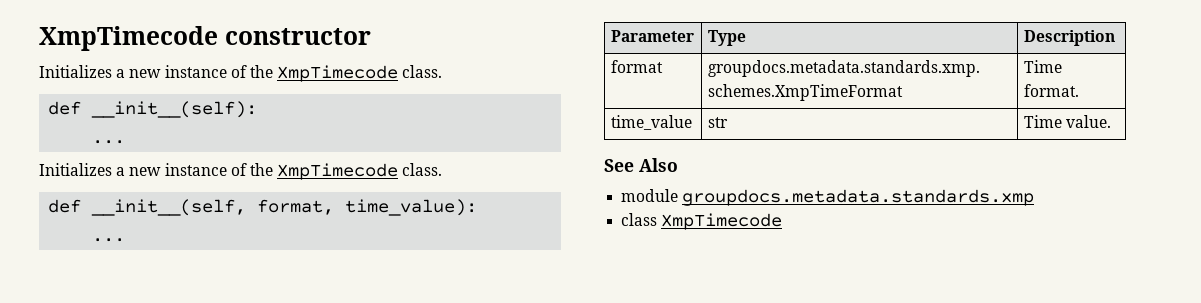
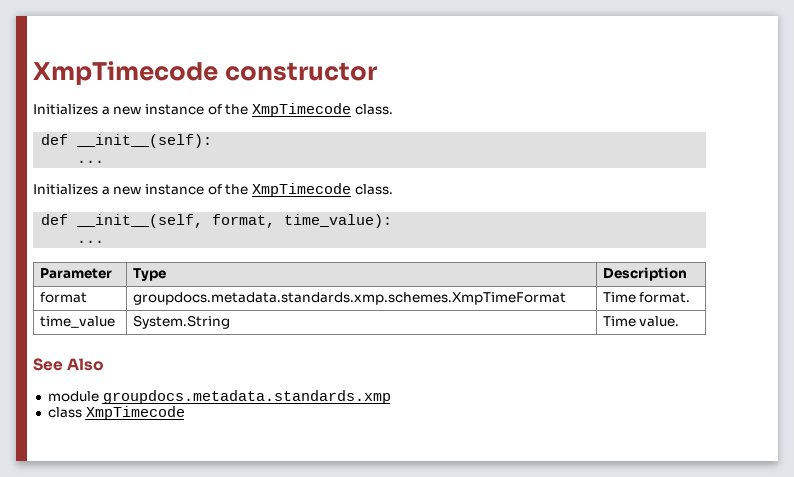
[707,117,728,128] str -> [132,315,230,329] System.String

